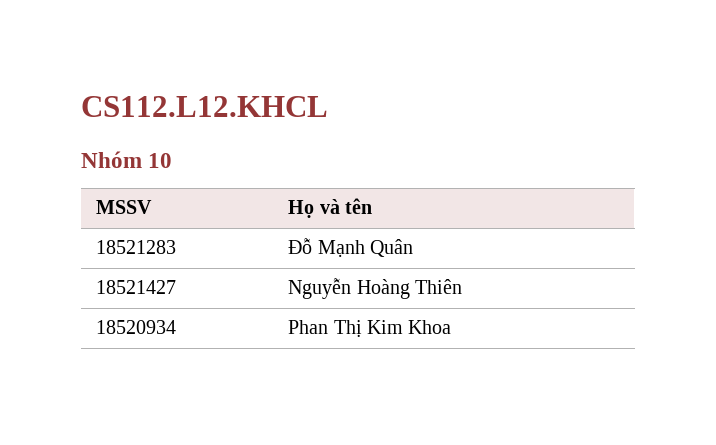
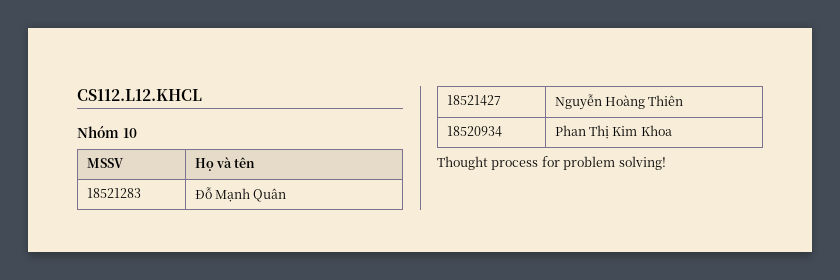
(452, 327) none -> [437,156,666,170] // Thought process for problem solving!

